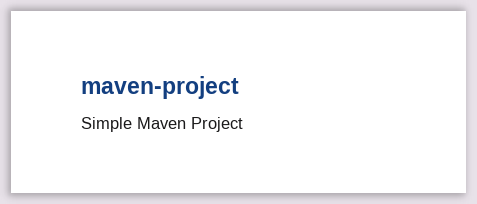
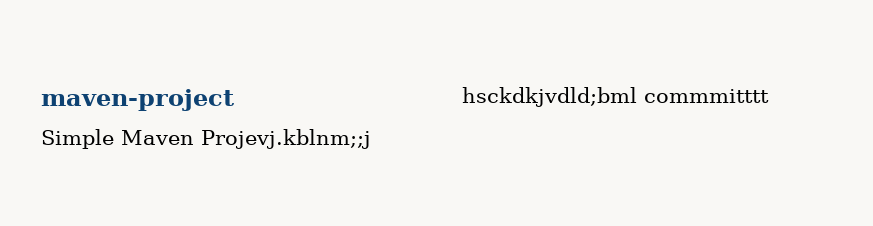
[191,117,243,132] Project -> [201,129,371,149] [462,87,769,107] Projevj.kblnm;;j hsckdkjvdld;bml commmitttt

